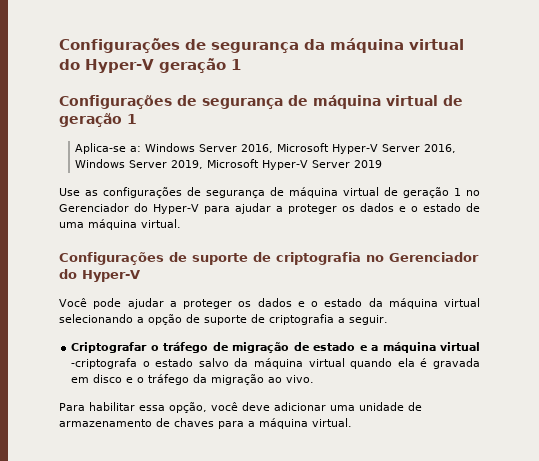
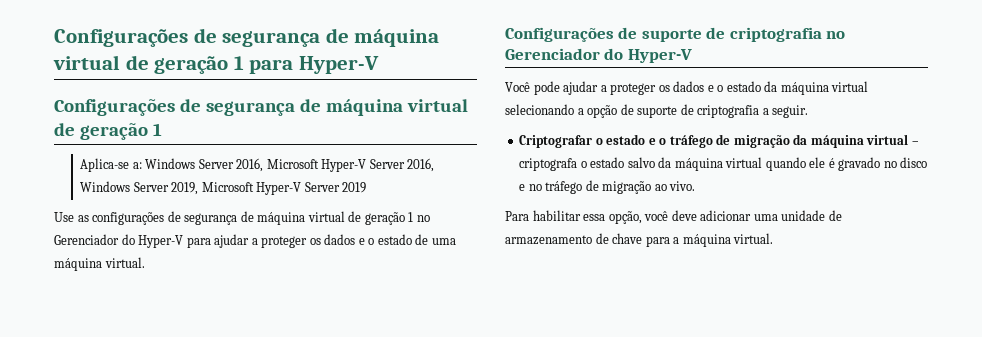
[59,38,464,53] [59,58,241,73] Configurações de segurança da máquina virtual do Hyper-V geração 1 -> [54,28,440,47] [53,55,379,74] Configurações de segurança de máquina virtual de geração 1 para Hyper-V
[163,342,481,353] [71,358,138,369] tráfego de migração de estado e a máquina virtual -criptografa -> [606,134,919,148] [519,158,578,171] estado e o tráfego de migração da máquina virtual – criptografa
[397,358,480,369] [71,374,208,385] ela é gravada em disco e o tráfego da -> [809,157,928,171] [519,180,599,194] ele é gravado no disco e no tráfego de
[174,418,214,427] chaves -> [612,233,643,244] chave

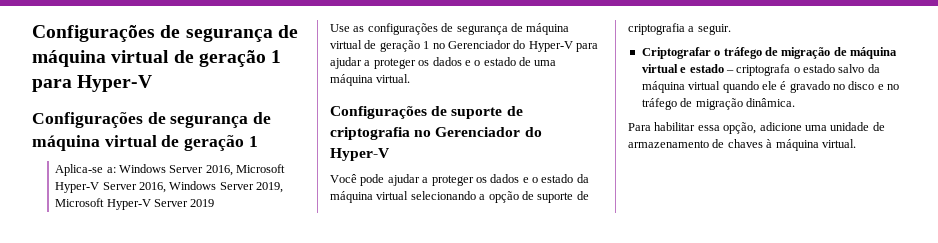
[606,134,909,148] estado e o tráfego de migração da máquina virtual -> [723,47,897,59] [641,64,724,73] tráfego de migração de máquina virtual e estado
[654,181,696,191] ao vivo. -> [745,98,795,107] dinâmica.
[644,210,752,221] você deve adicionar -> [759,122,802,131] adicione
[612,233,680,247] chave para a -> [727,139,773,148] chaves à

